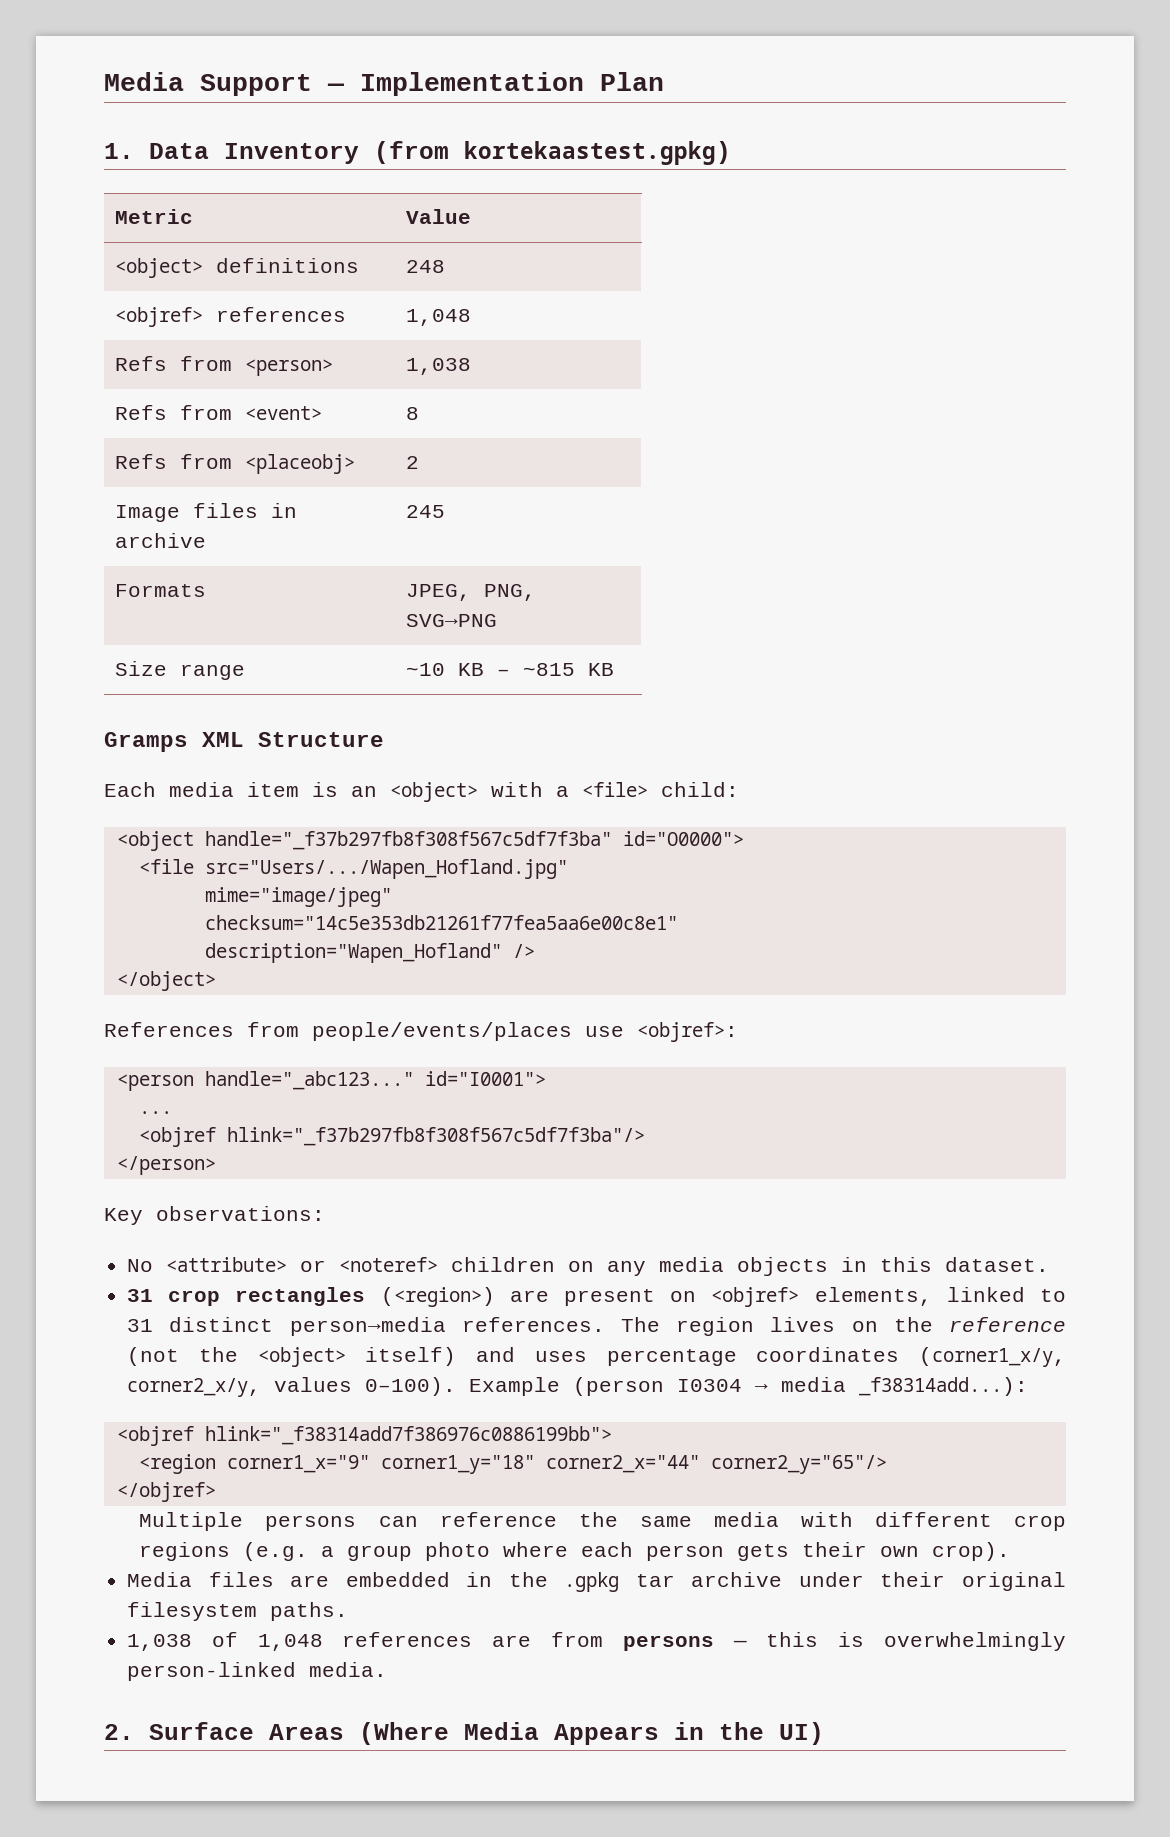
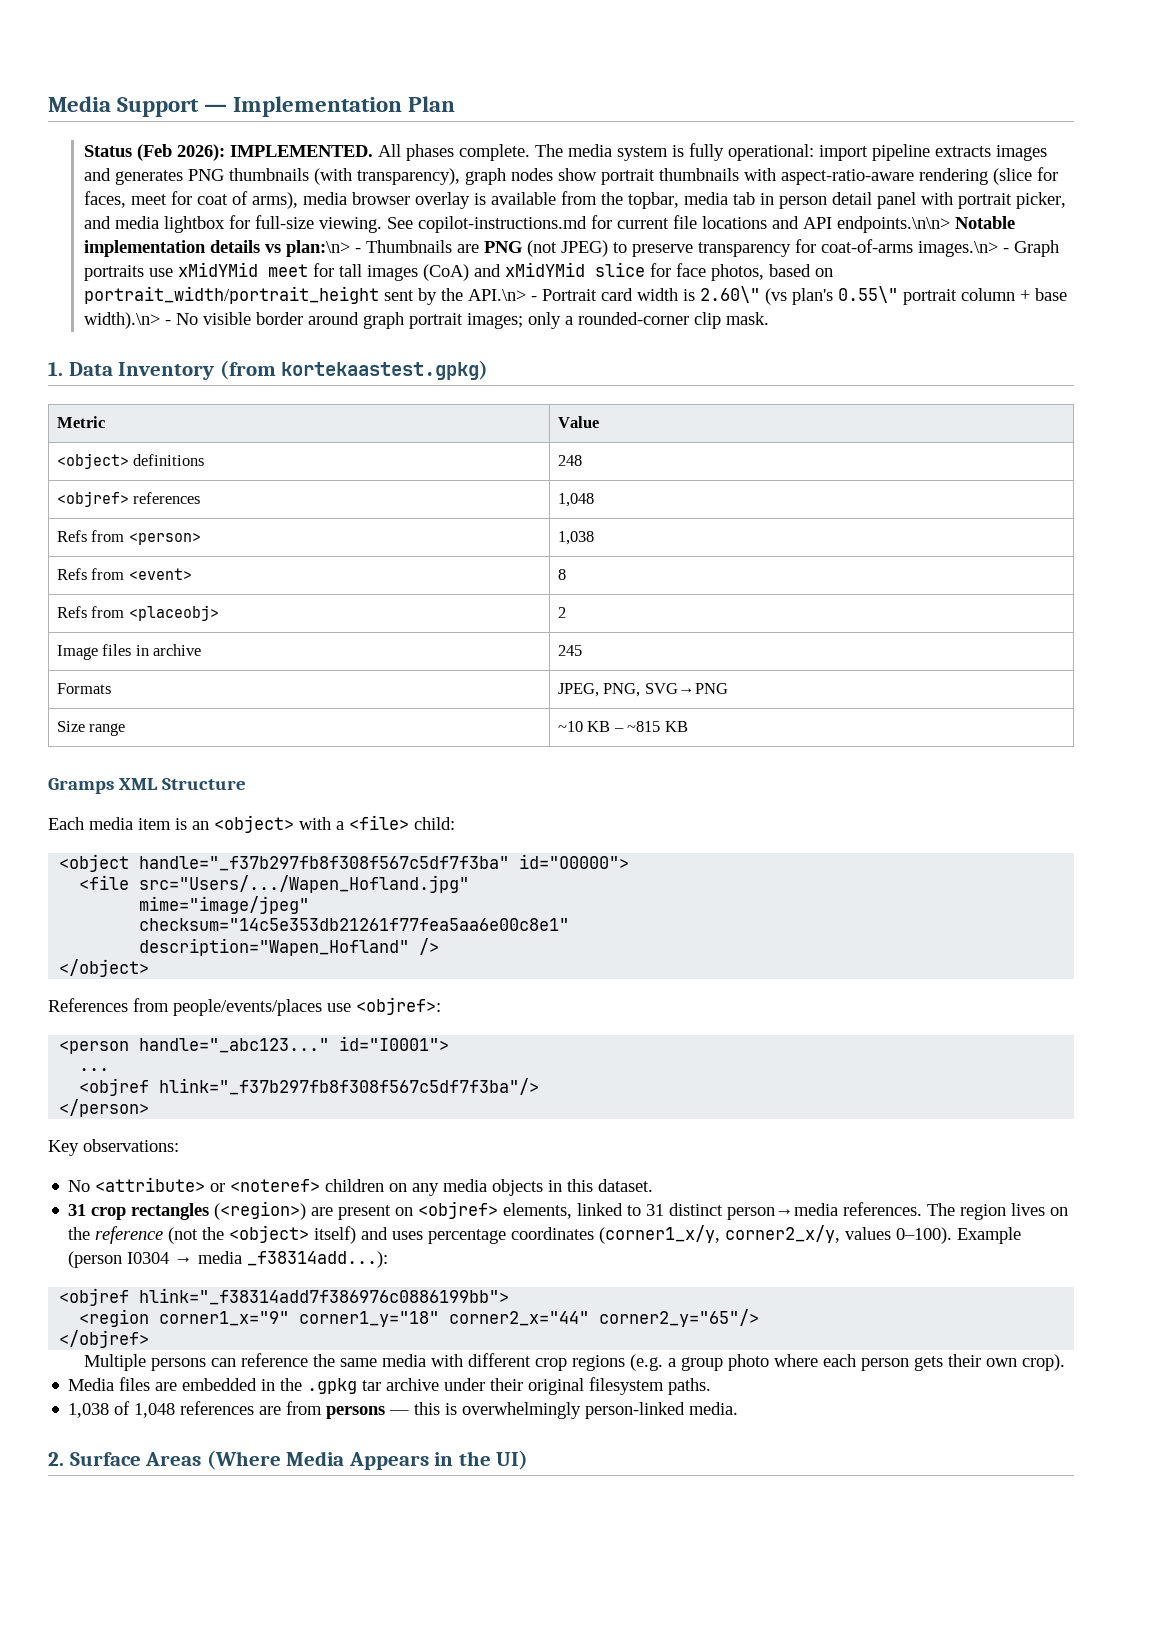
(664, 81) none -> [83,143,1047,161] [83,167,1058,185] [83,191,1066,209] [83,215,1015,233] [83,239,1059,257] [83,262,833,281] [83,286,1067,305] [83,312,769,329] // Status (Feb 2026): IMPLEMENTED. All phases complete. The media system is fully operational: import pipeline extracts images and generates PNG thumbnails (with transparency), graph nodes show portrait thumbnails with aspect-ratio-aware rendering (slice for faces, meet for coat of arms), media browser overlay is available from the topbar, media tab in person detail panel with portrait picker, and media lightbox for full-size viewing. See copilot-instructions.md for current file locations and API endpoints.\n\n> Notable implementation details vs plan:\n> - Thumbnails are PNG (not JPEG) to preserve transparency for coat-of-arms images.\n> - Graph portraits use xMidYMid meet for tall images (CoA) and xMidYMid slice for face photos, based on portrait_width/portrait_height sent by the API.\n> - Portrait card width is 2.60\" (vs plan's 0.55\" portrait column + base width).\n> - No visible border around graph portrait images; only a rounded-corner clip mask.

